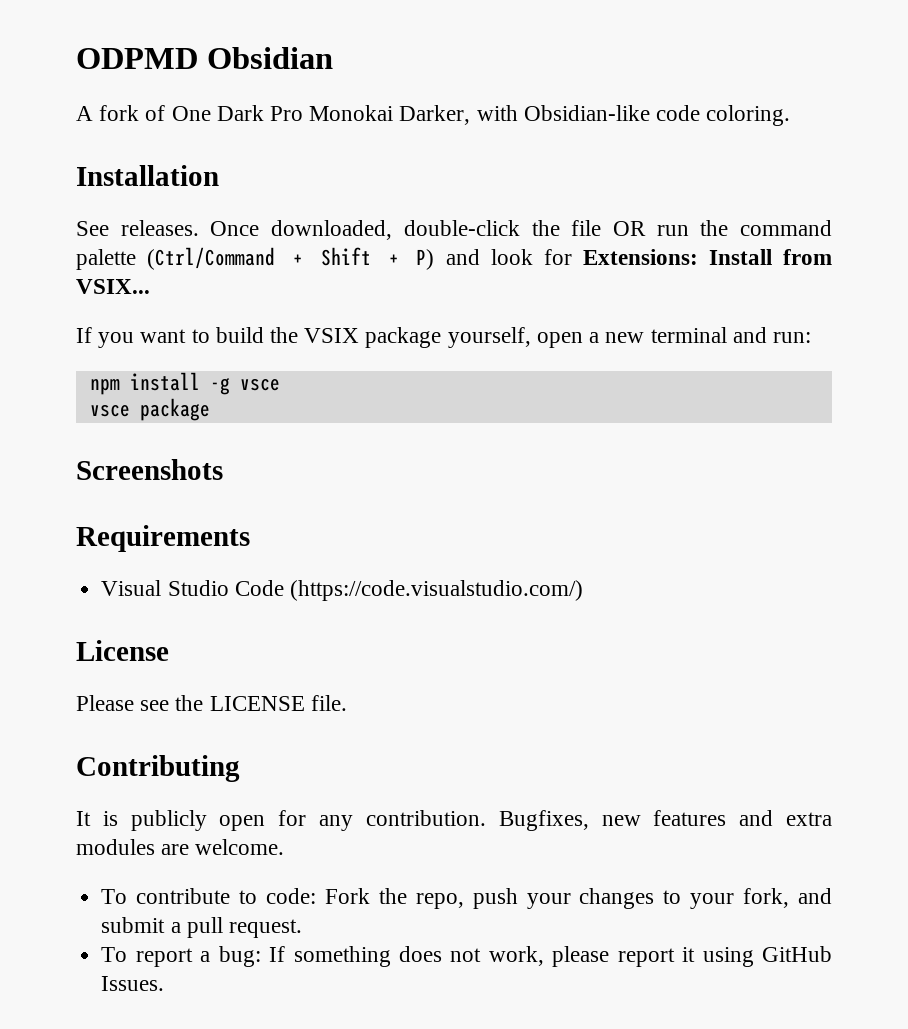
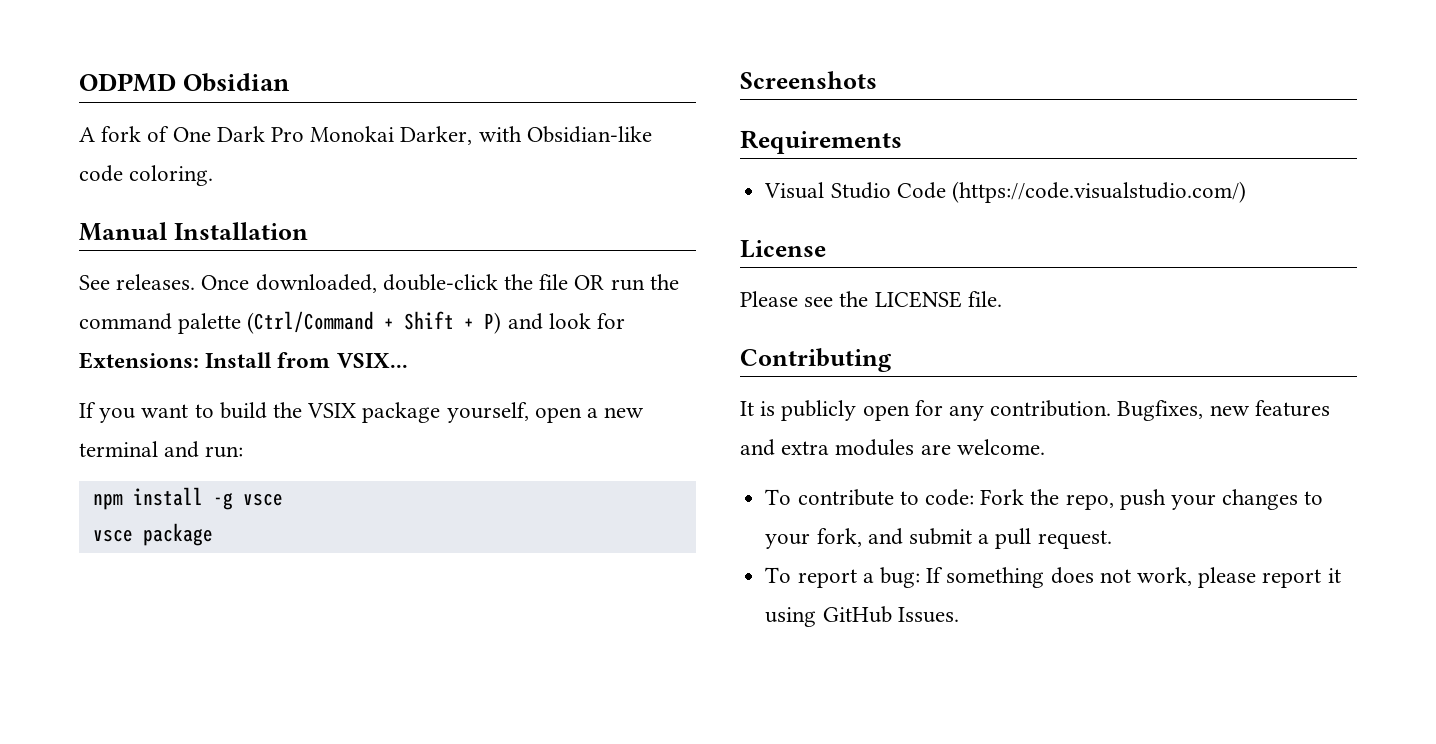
(791, 115) none -> [79,222,167,241] Manual

